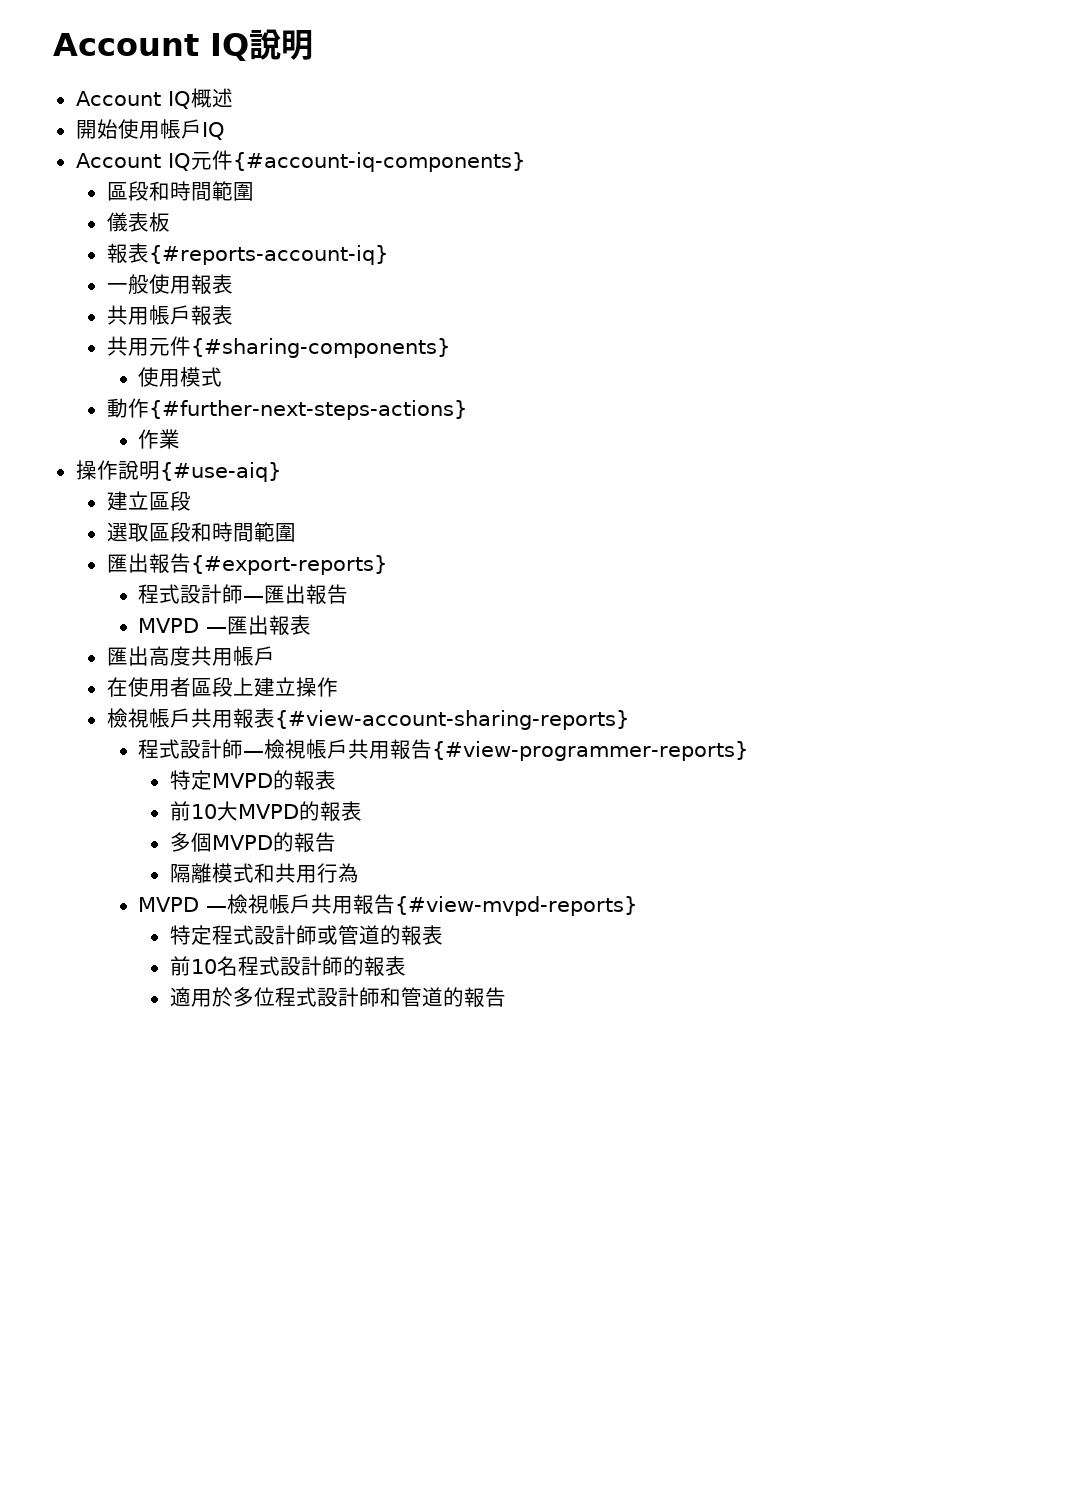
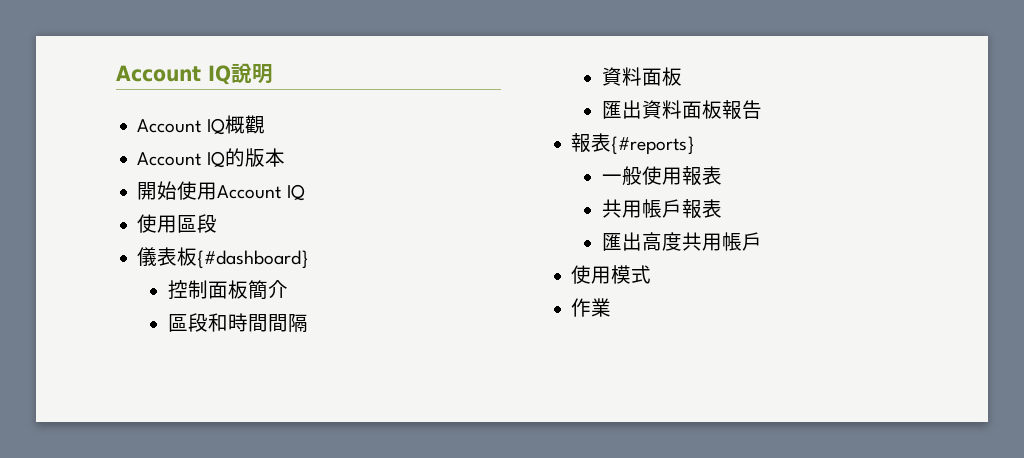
[211,88,233,108] 述 -> [244,115,265,134] [137,148,285,168] 觀 // Account IQ的版本
[159,119,202,139] 帳戶 -> [217,185,282,199] Account
[75,150,525,172] [106,181,254,201] [106,212,170,232] [106,243,388,265] Account IQ元件{#account-iq-components} // 區段和時間範圍 // 儀表板 // 報表{#reports-account-iq} -> [137,214,218,233] [137,247,310,269] [167,280,288,300] [167,313,308,333] [601,67,682,86] [601,100,762,120] [571,133,696,155] 使用區段 // 儀表板{#dashboard} // 控制面板簡介 // 區段和時間間隔 // 資料面板 // 匯出資料面板報告 // 報表{#reports}
[106,336,450,358] [138,367,223,387] [106,398,467,420] [138,429,181,449] [75,460,281,482] [106,491,191,511] [106,522,296,542] [106,553,387,575] [138,584,349,605] [138,615,312,636] [106,646,275,666] [106,677,338,697] [106,708,629,730] [138,739,749,761] [169,770,336,791] [169,801,362,822] [169,832,336,853] [169,863,359,883] [138,894,638,916] [169,925,443,946] [169,956,406,977] [169,987,506,1008] 共用元件{#sharing-components} // 使用模式 // 動作{#further-next-steps-actions} // 作業 // 操作說明{#use-aiq} // 建立區段 // 選取區段和時間範圍 // 匯出報告{#export-reports} // 程式設計師—匯出報告 // MVPD —匯出報表 // 匯出高度共用帳戶 // 在使用者區段上建立操作 // 檢視帳戶共用報表{#view-account-sharing-reports} // 程式設計師—檢視帳戶共用報告{#view-programmer-reports} // 特定MVPD的報表 // 前10大MVPD的報表 // 多個MVPD的報告 // 隔離模式和共用行為 // MVPD —檢視帳戶共用報告{#view-mvpd-reports} // 特定程式設計師或管道的報表 // 前10名程式設計師的報表 // 適用於多位程式設計師和管道的報告 -> [601,232,762,251] [571,265,652,284] [571,298,612,317] 匯出高度共用帳戶 // 使用模式 // 作業

